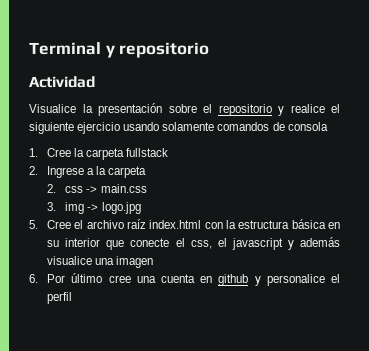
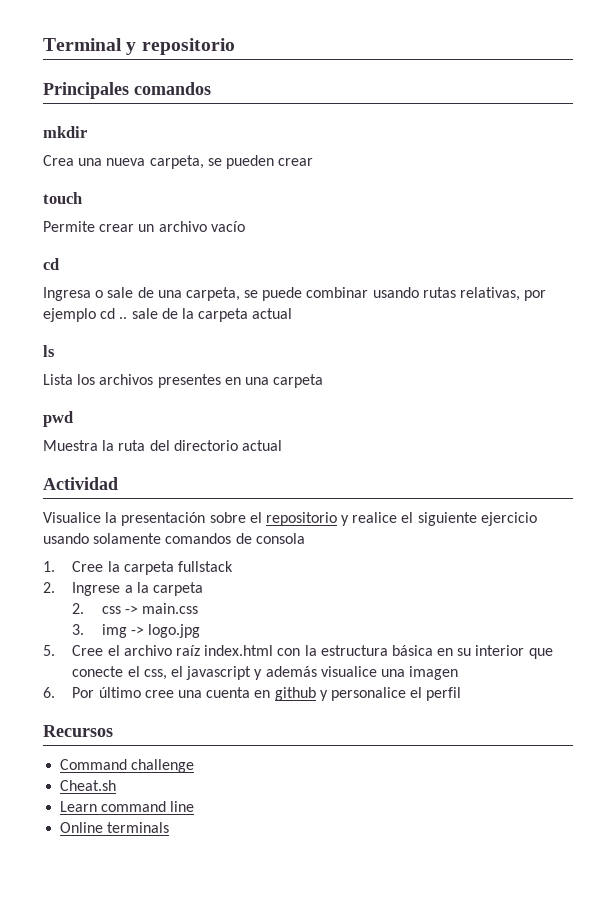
(210, 50) none -> [43,82,211,99] [43,126,87,138] [43,155,314,169] [43,192,82,204] [43,221,245,232] [43,258,59,270] [43,287,547,301] [43,308,293,322] [43,345,55,357] [43,374,324,388] [43,411,73,427] [43,440,282,451] // Principales comandos // mkdir // Crea una nueva carpeta, se pueden crear // touch // Permite crear un archivo vacío // cd // Ingresa o sale de una carpeta, se puede combinar usando rutas relativas, por ejemplo cd .. sale de la carpeta actual // ls // Lista los archivos presentes en una carpeta // pwd // Muestra la ruta del directorio actual
(73, 298) none -> [43,725,113,737] [60,759,195,773] [60,780,117,791] [60,801,195,812] [60,822,170,833] // Recursos // Command challenge // Cheat.sh // Learn command line // Online terminals

